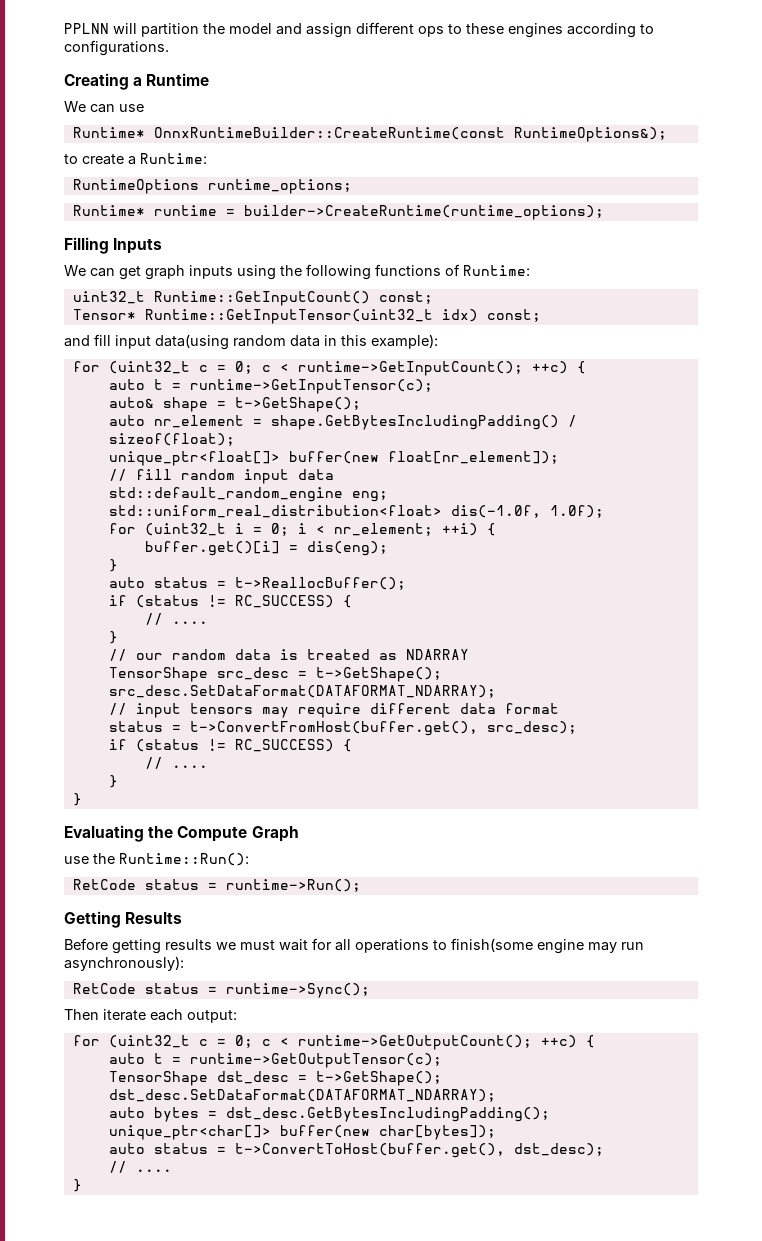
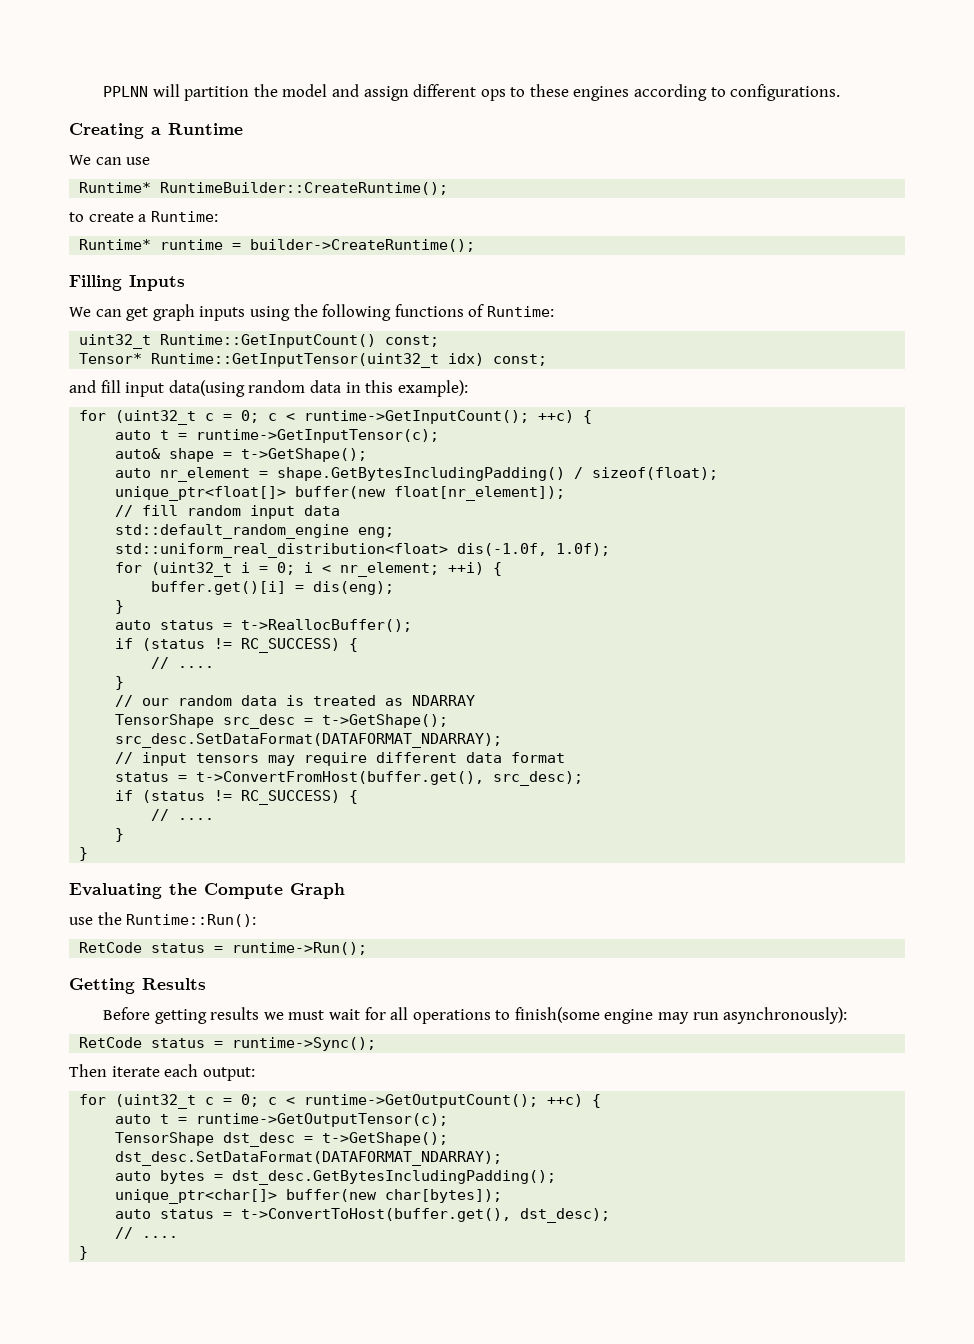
[153,127,667,142] OnnxRuntimeBuilder::CreateRuntime(const RuntimeOptions&); -> [160,182,449,195] RuntimeBuilder::CreateRuntime();
[72,179,352,194] // RuntimeOptions runtime_options; -> (218, 216) none
[243,205,604,220] builder->CreateRuntime(runtime_options); -> [250,239,476,252] builder->CreateRuntime();

